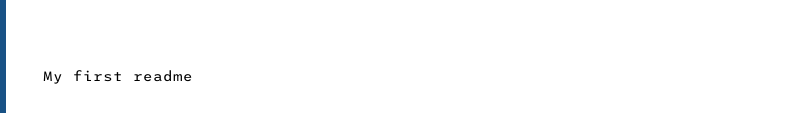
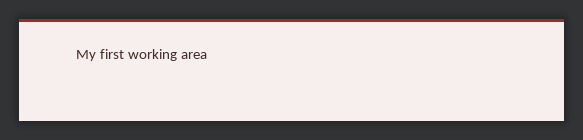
[133,70,193,82] readme -> [127,49,207,61] working area

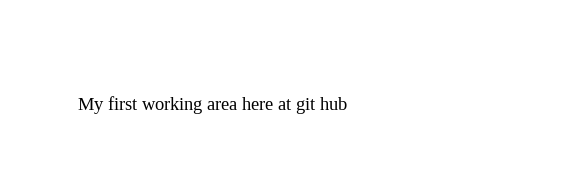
(207, 55) none -> [242,97,347,114] here at git hub

